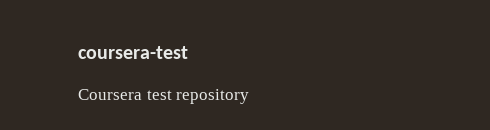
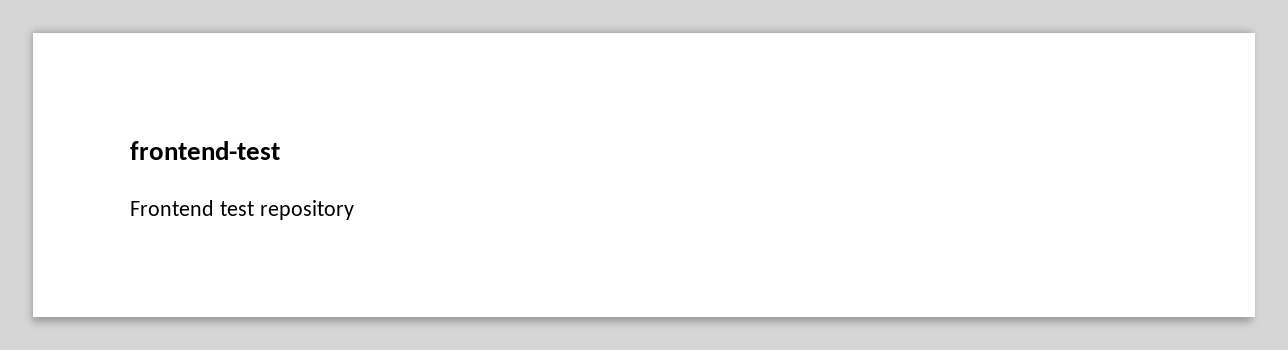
[78,46,188,59] [78,89,142,100] coursera-test // Coursera -> [130,141,280,160] [130,200,214,216] frontend-test // Frontend

